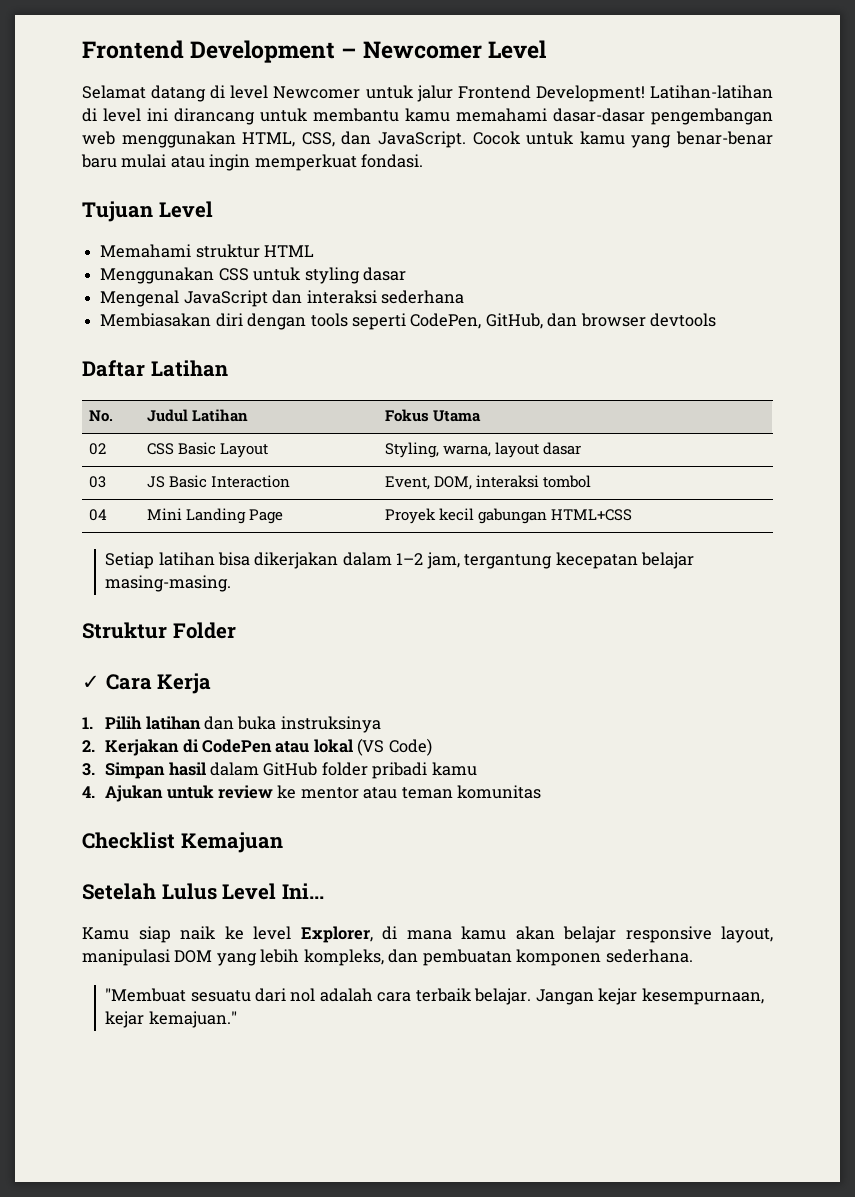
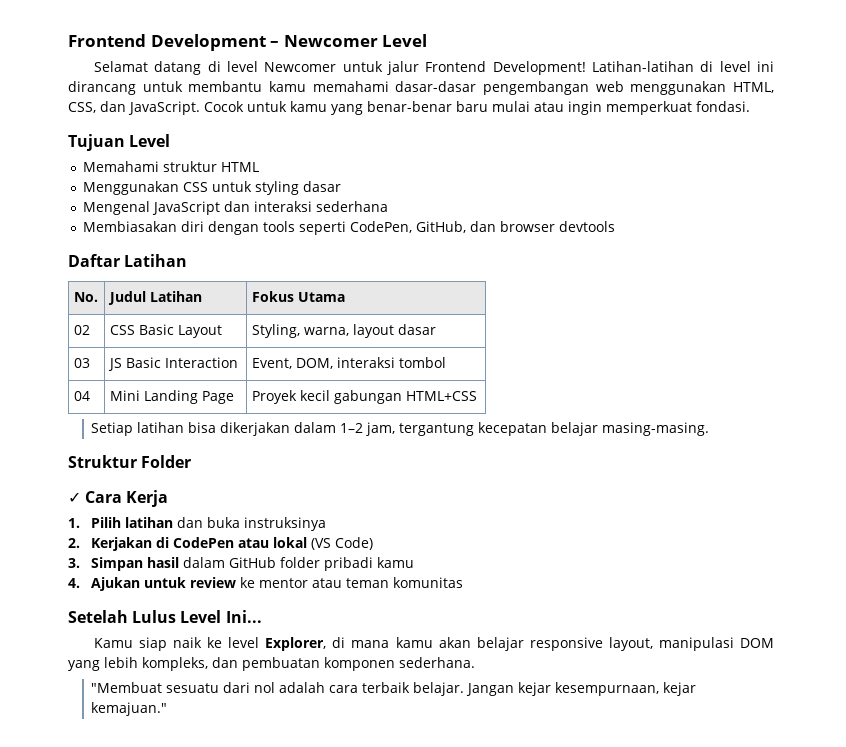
[82,832,283,853] // Checklist Kemajuan -> (464, 582) none

